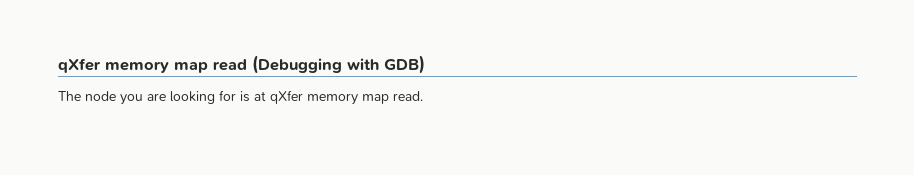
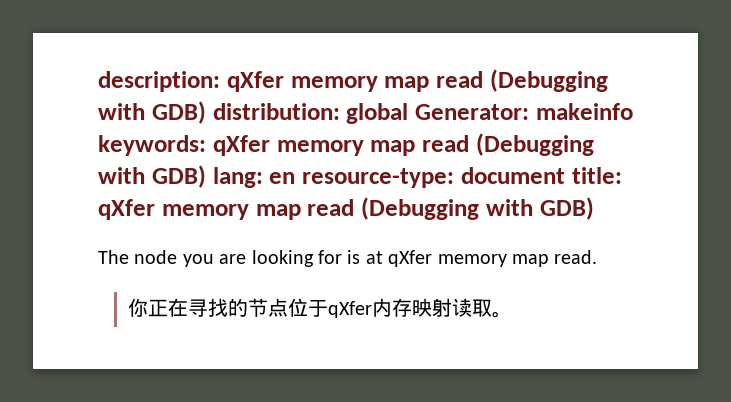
(58, 65) none -> [98,69,608,92] [98,101,633,124] [98,133,594,156] [98,165,622,188] description: qXfer memory map read (Debugging with GDB) distribution: global Generator: makeinfo keywords: qXfer memory map read (Debugging with GDB) lang: en resource-type: document title:
(423, 96) none -> [127,298,512,318] // 你正在寻找的节点位于qXfer内存映射读取。

